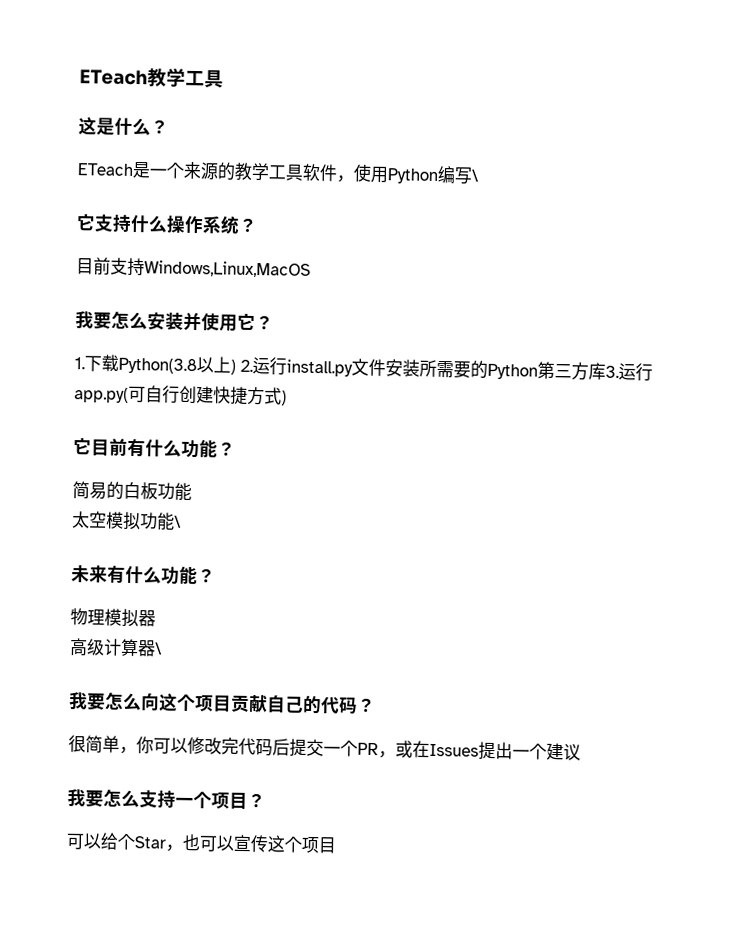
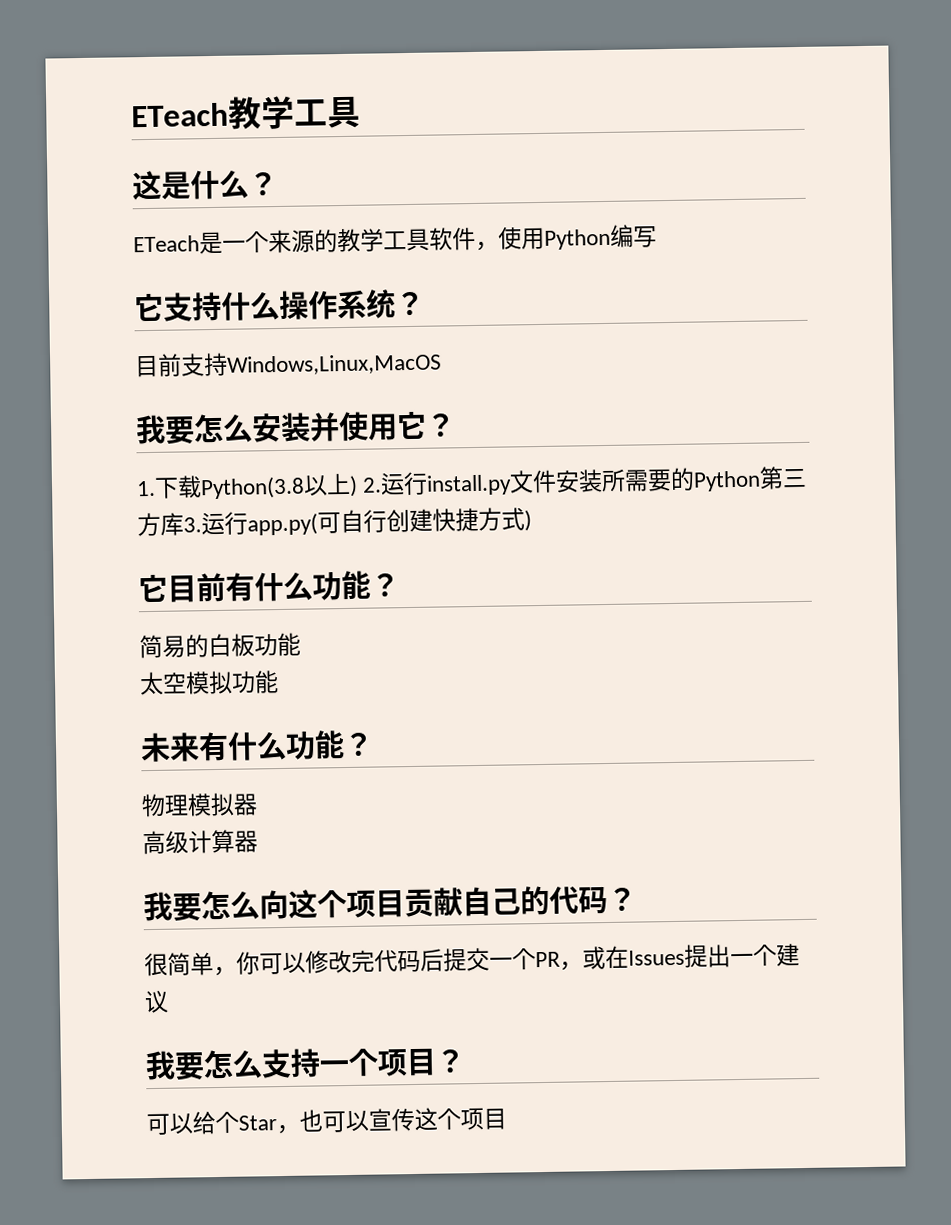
[471,169,479,182] \ -> (657, 237) none
[174,515,182,528] \ -> (279, 682) none
[154,642,163,655] \ -> (258, 841) none

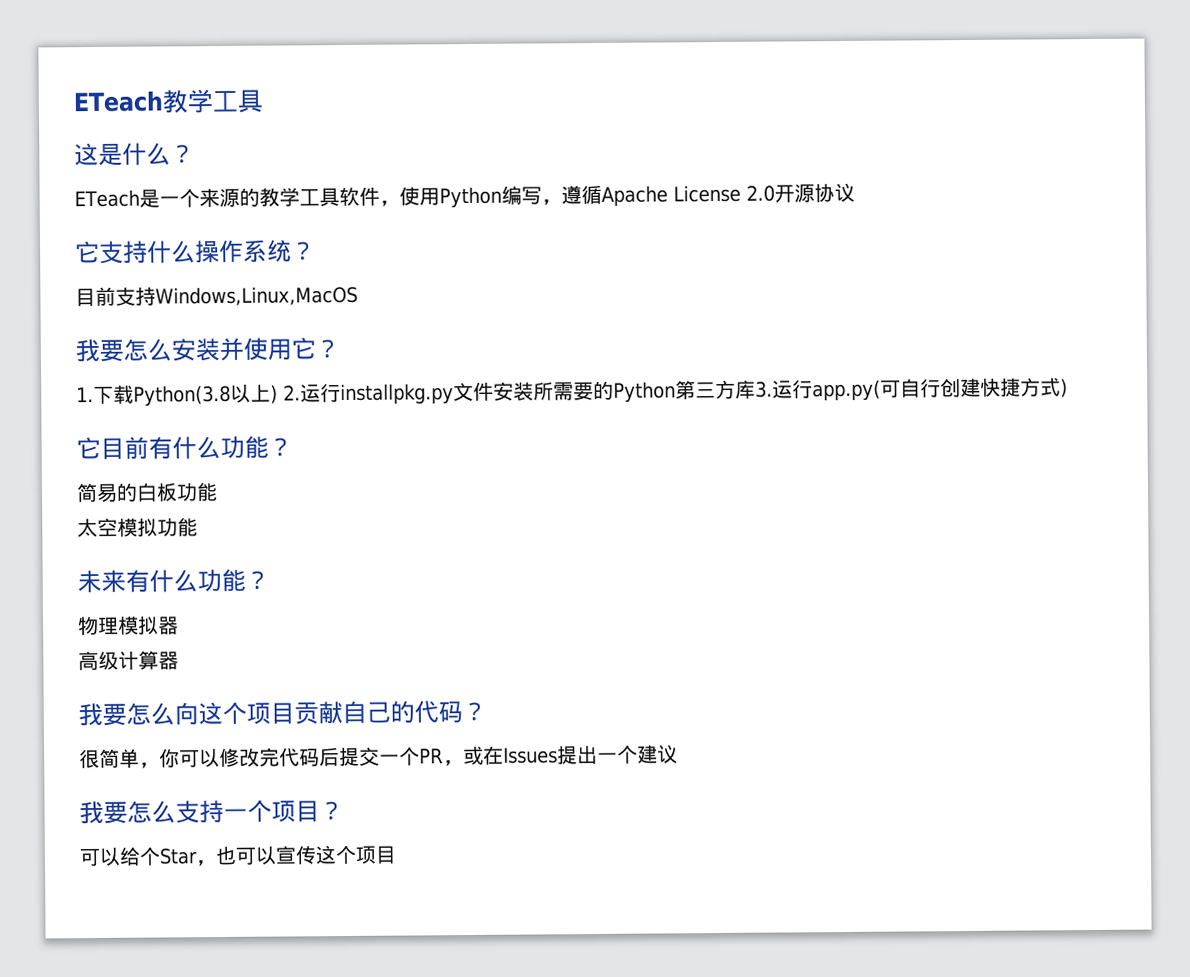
(657, 237) none -> [540,182,855,207] ，遵循Apache License 2.0开源协议
[426,474,513,496] install.py -> [340,383,454,406] installpkg.py

